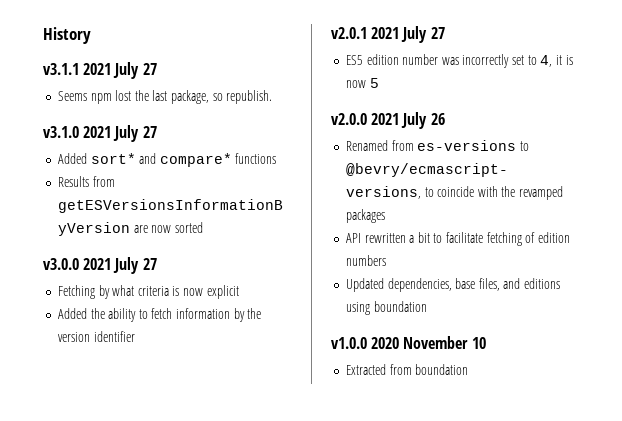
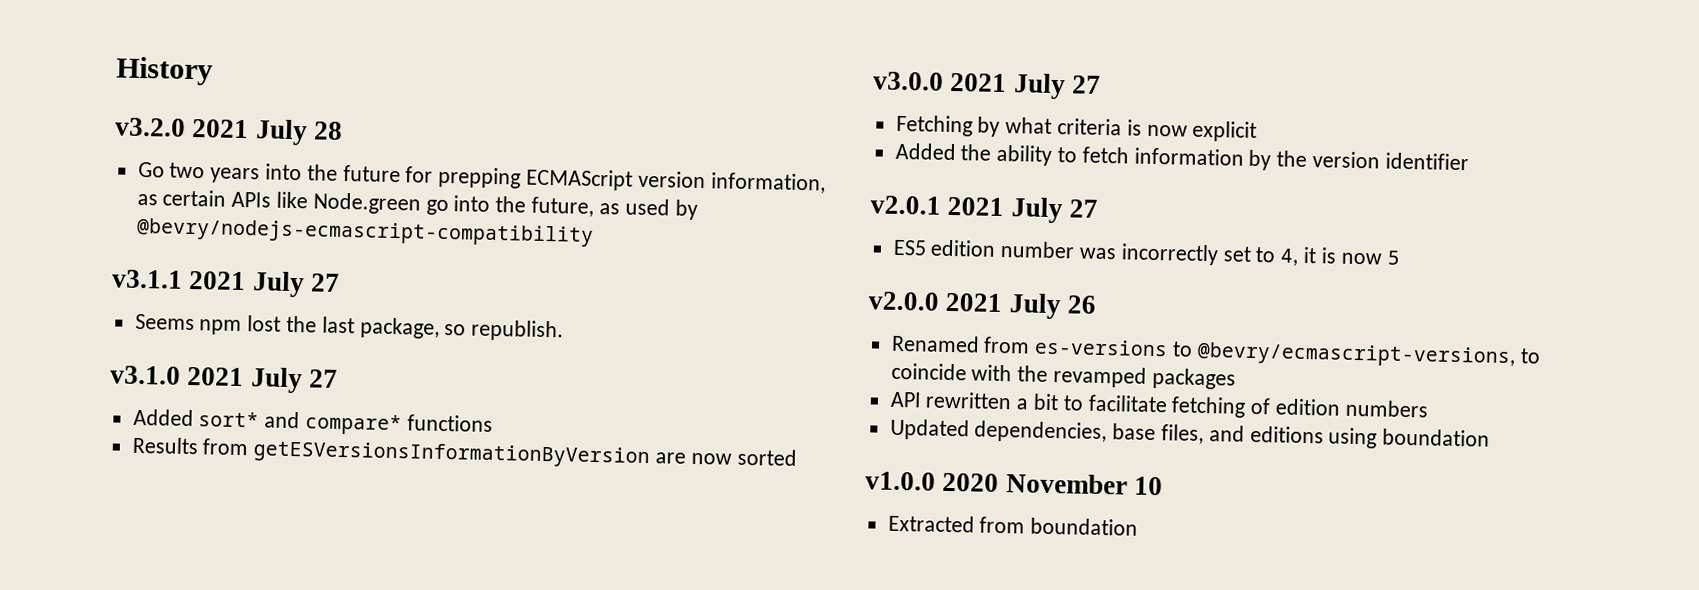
(91, 35) none -> [115,117,343,146] [137,161,826,194] [136,189,698,220] [135,217,594,247] // v3.2.0 2021 July 28 // Go two years into the future for prepping ECMAScript version information, as certain APIs like Node.green go into the future, as used by @bevry/nodejs-ecmascript-compatibility

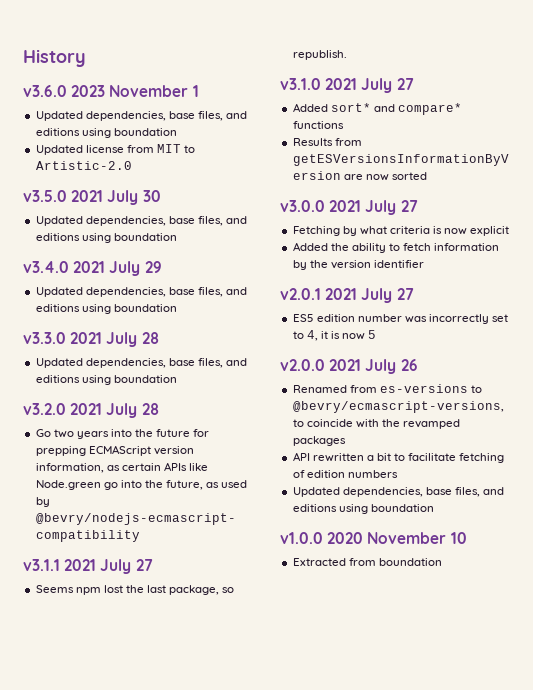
(213, 71) none -> [23,85,199,97] [35,111,248,121] [35,128,177,138] [35,144,196,155] [35,161,132,170] [23,190,161,205] [35,216,248,226] [35,233,177,243] [23,261,162,276] [35,287,248,297] [35,304,177,314] [23,332,159,347] [35,358,248,368] [35,375,177,385] // v3.6.0 2023 November 1 // Updated dependencies, base files, and editions using boundation // Updated license from MIT to Artistic-2.0 // v3.5.0 2021 July 30 // Updated dependencies, base files, and editions using boundation // v3.4.0 2021 July 29 // Updated dependencies, base files, and editions using boundation // v3.3.0 2021 July 28 // Updated dependencies, base files, and editions using boundation

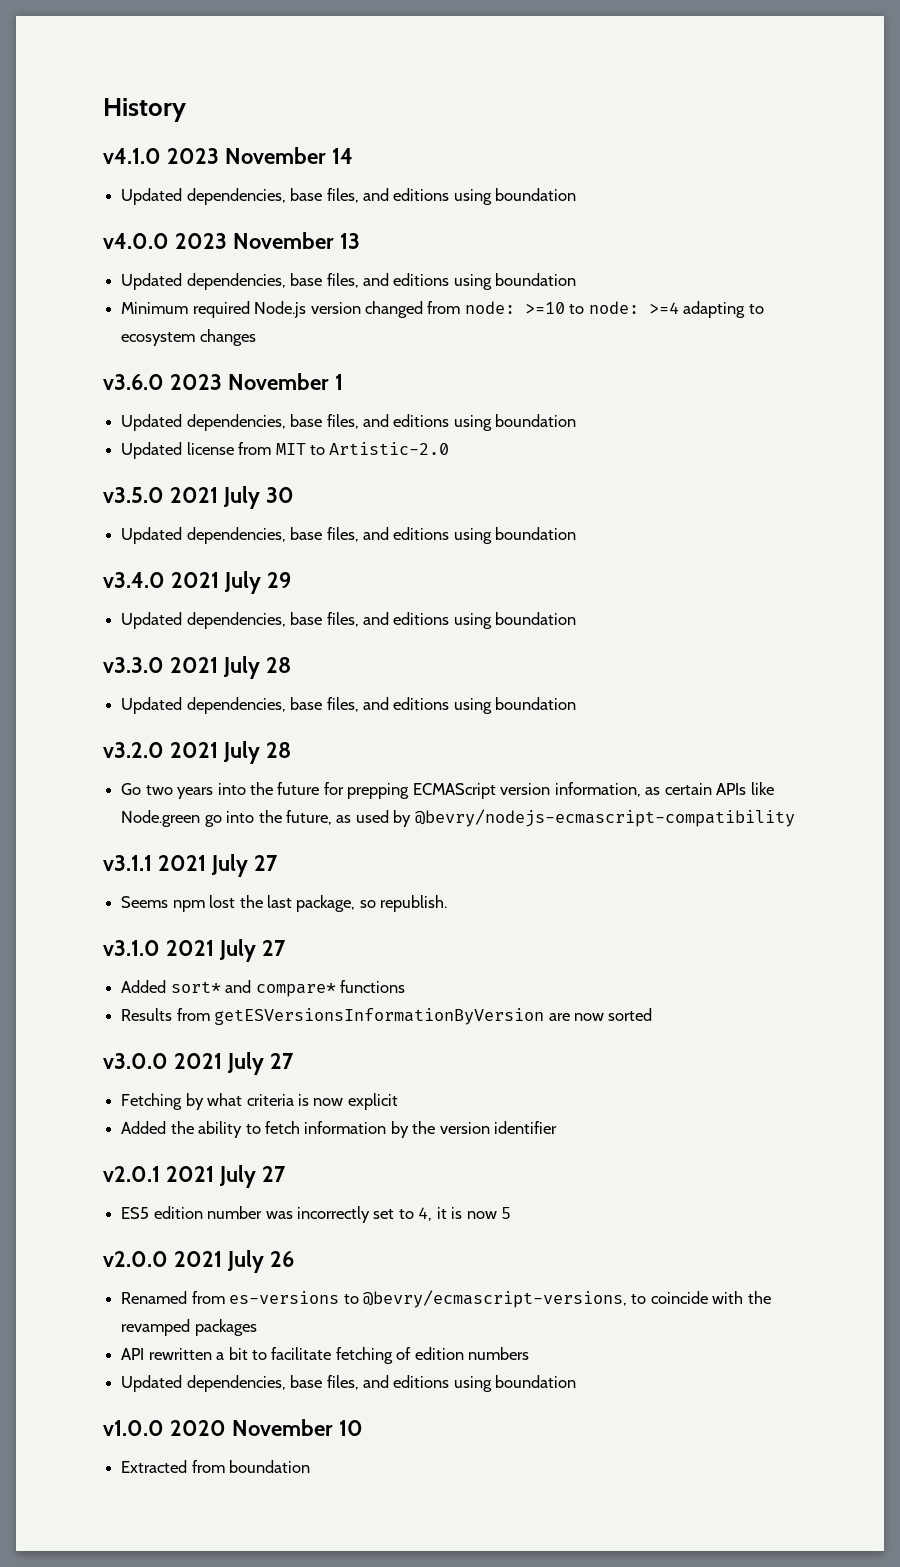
(86, 58) none -> [103,147,353,164] [121,188,577,205] [103,232,360,249] [121,273,577,290] [121,301,764,318] [121,329,256,346] // v4.1.0 2023 November 14 // Updated dependencies, base files, and editions using boundation // v4.0.0 2023 November 13 // Updated dependencies, base files, and editions using boundation // Minimum required Node.js version changed from node: >=10 to node: >=4 adapting to ecosystem changes

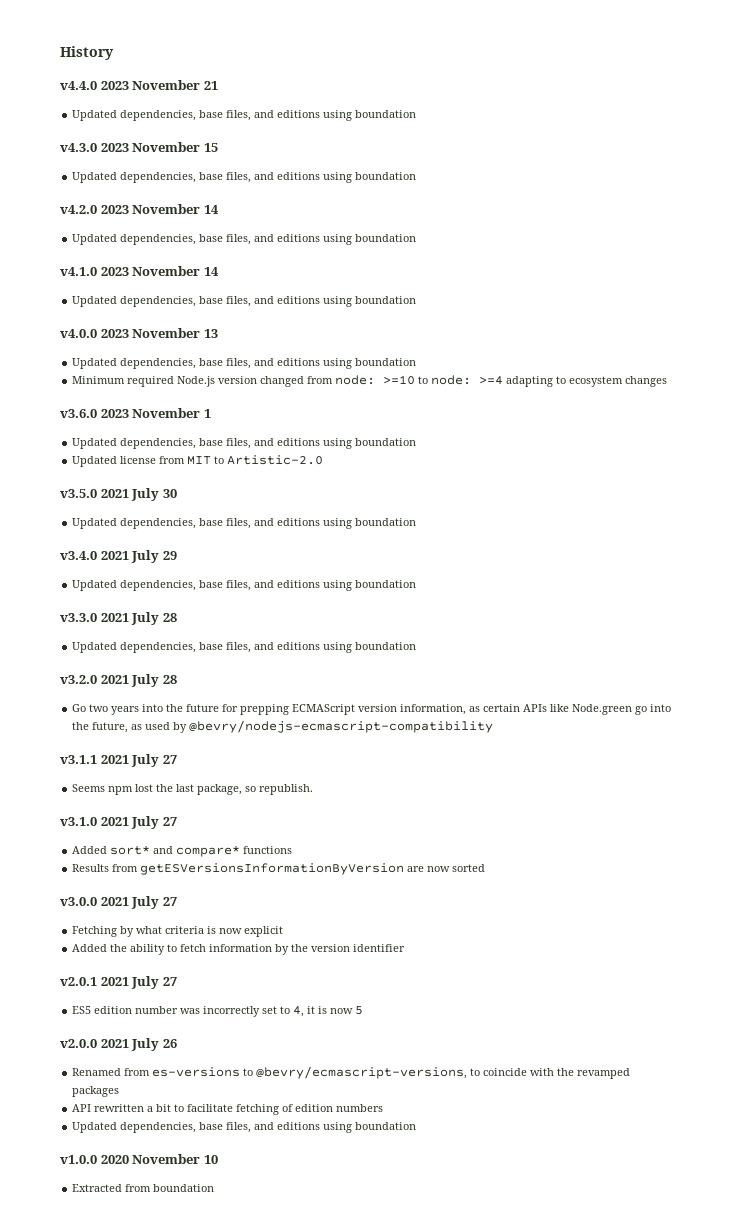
(186, 110) none -> [60,80,218,90] [72,110,417,121] [60,142,218,152] [72,172,417,183] [60,204,219,214] [72,234,417,245] // v4.4.0 2023 November 21 // Updated dependencies, base files, and editions using boundation // v4.3.0 2023 November 15 // Updated dependencies, base files, and editions using boundation // v4.2.0 2023 November 14 // Updated dependencies, base files, and editions using boundation

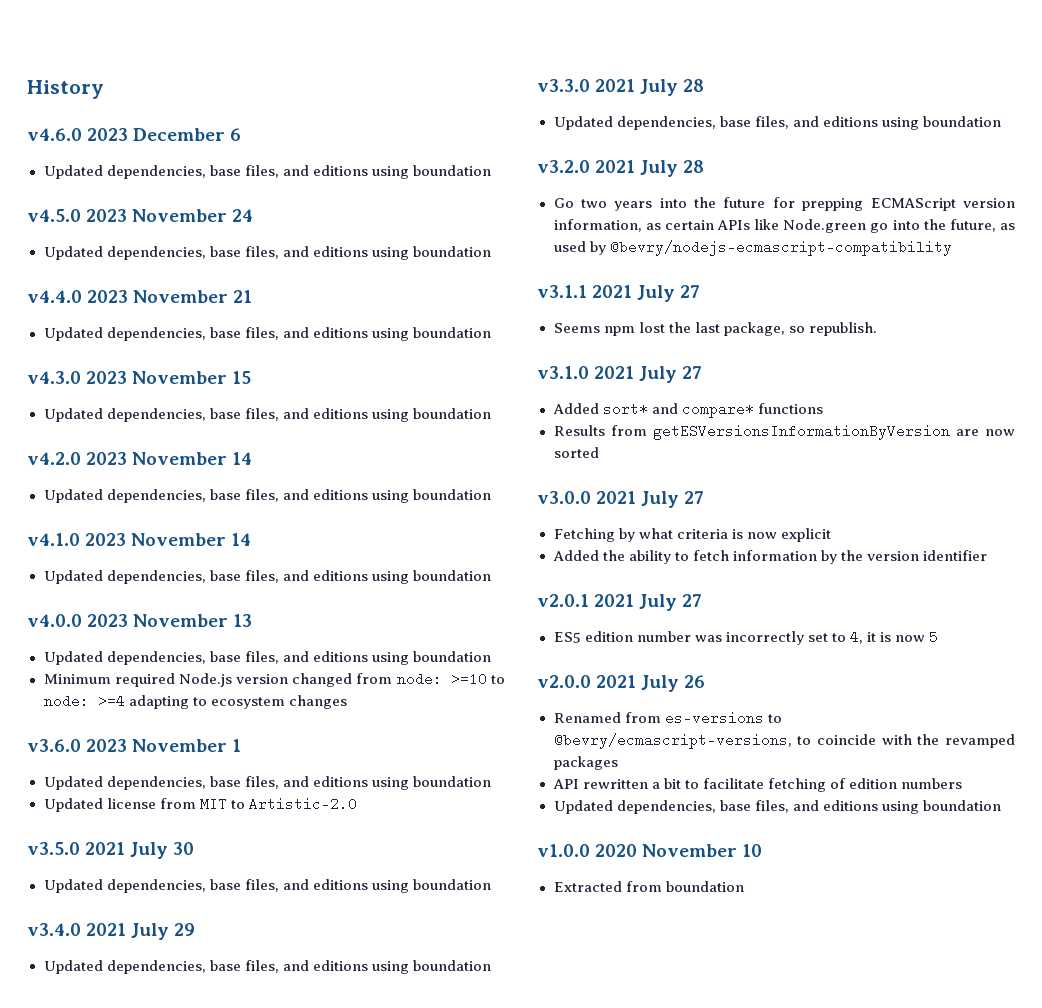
(114, 53) none -> [27,128,242,141] [43,165,491,179] [27,209,254,222] [43,246,491,260] // v4.6.0 2023 December 6 // Updated dependencies, base files, and editions using boundation // v4.5.0 2023 November 24 // Updated dependencies, base files, and editions using boundation

